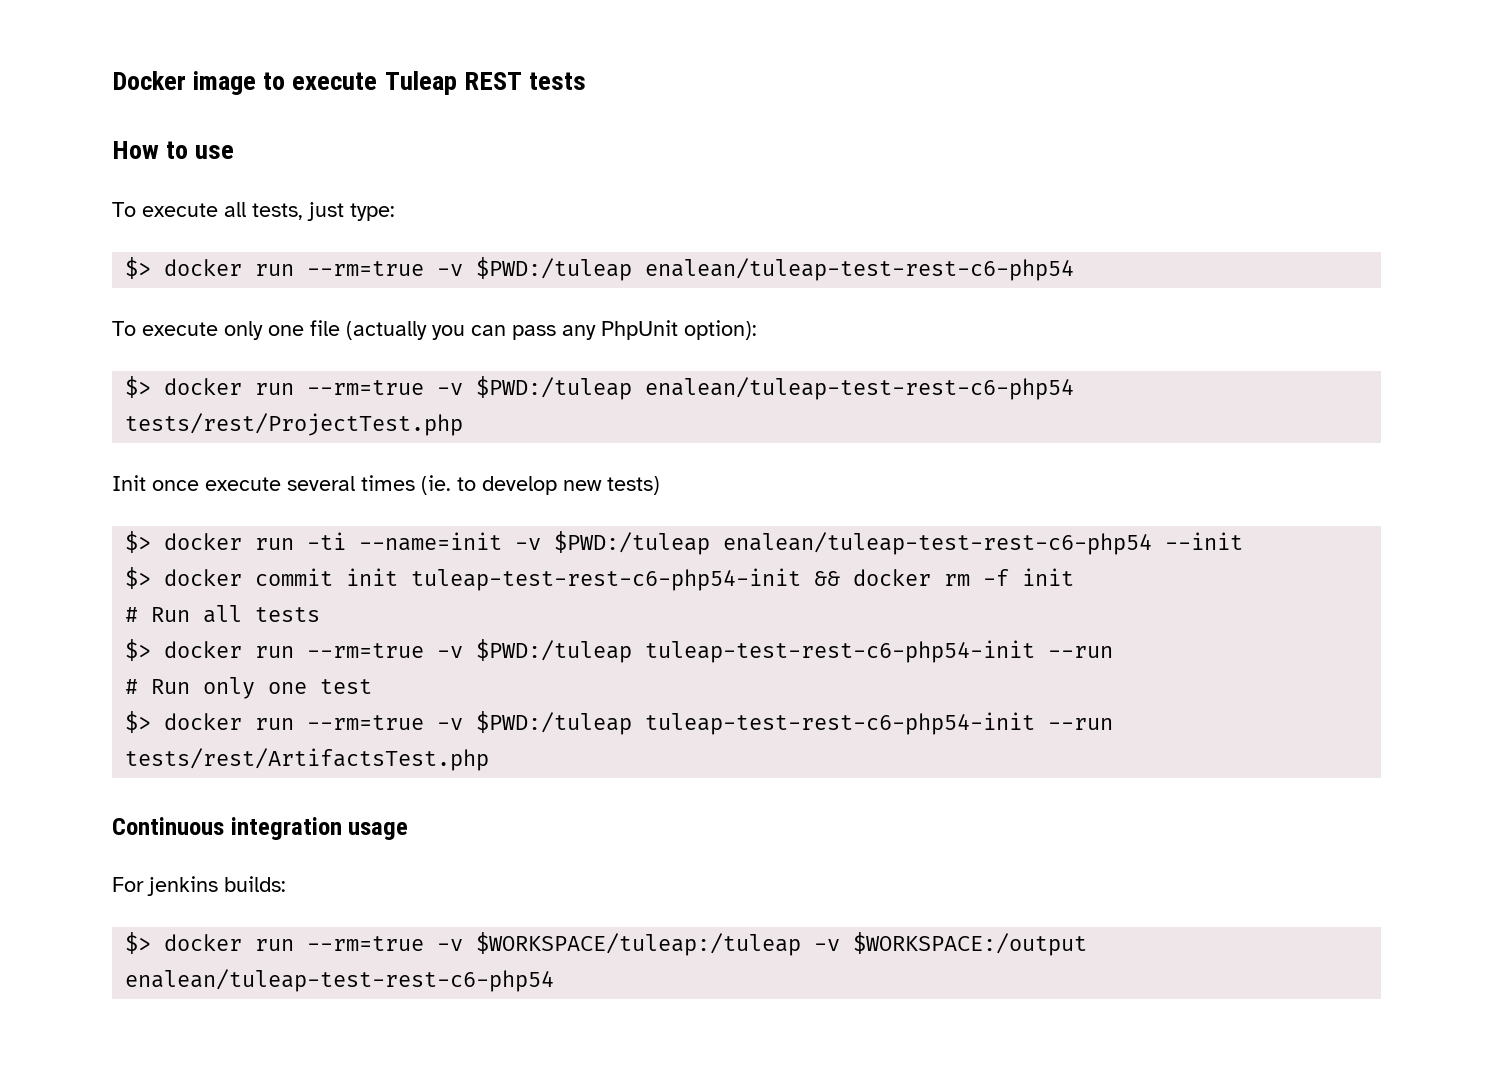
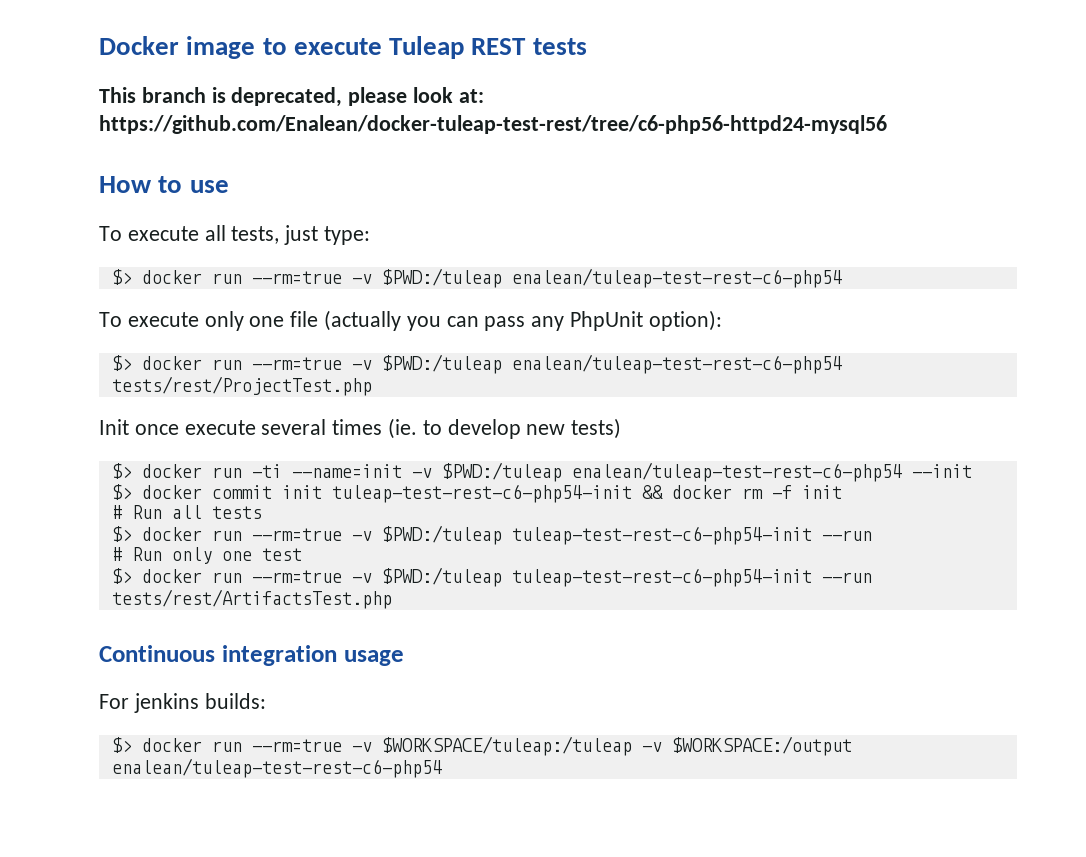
(586, 81) none -> [99,87,484,107] [99,115,887,134] // This branch is deprecated, please look at: https://github.com/Enalean/docker-tuleap-test-rest/tree/c6-php56-httpd24-mysql56

